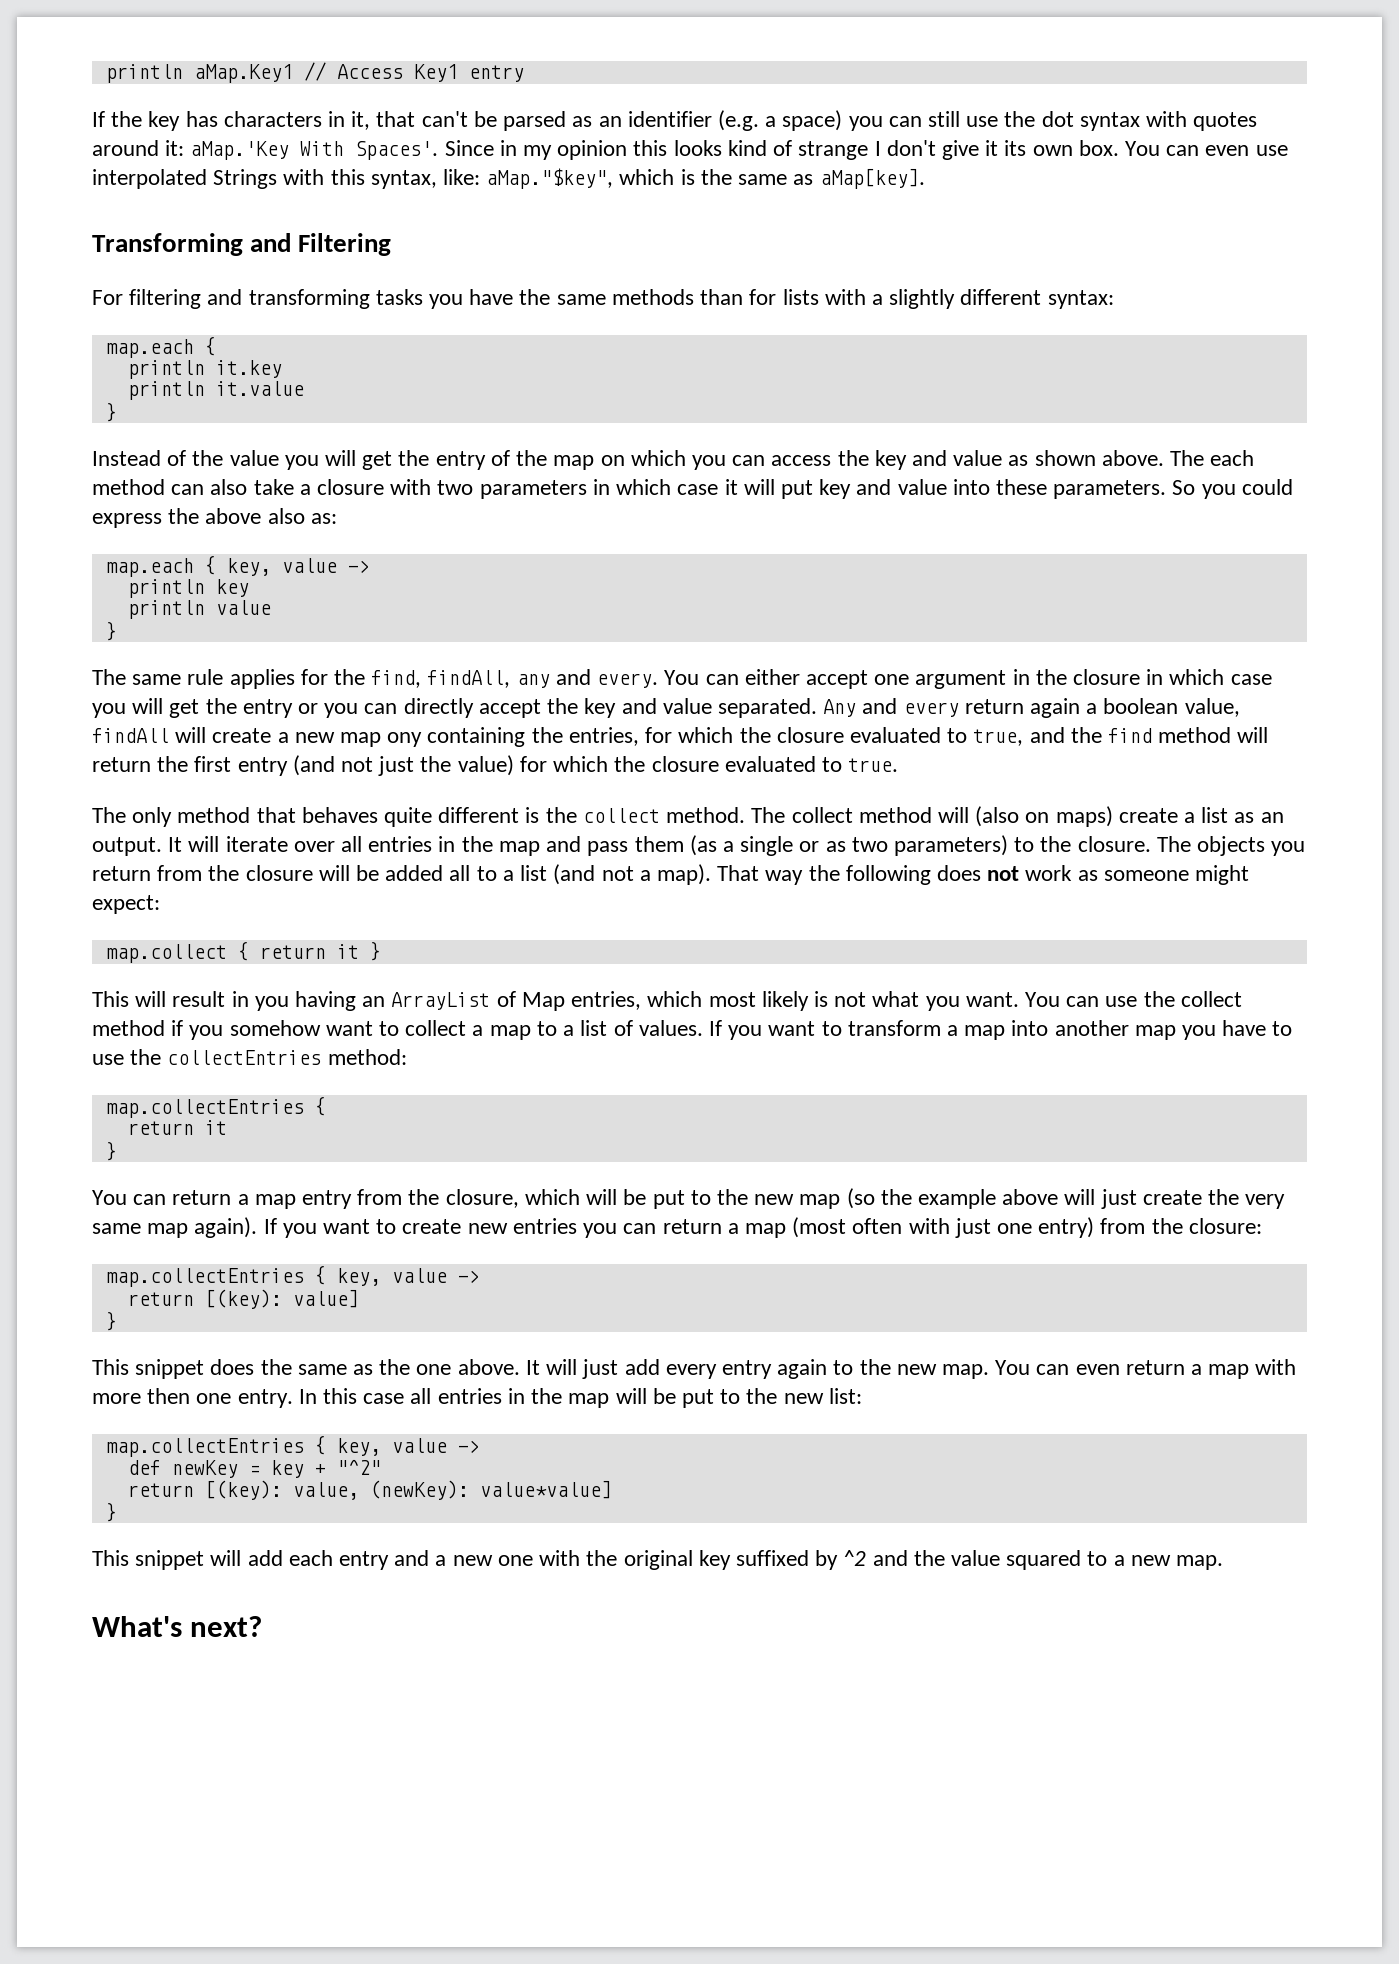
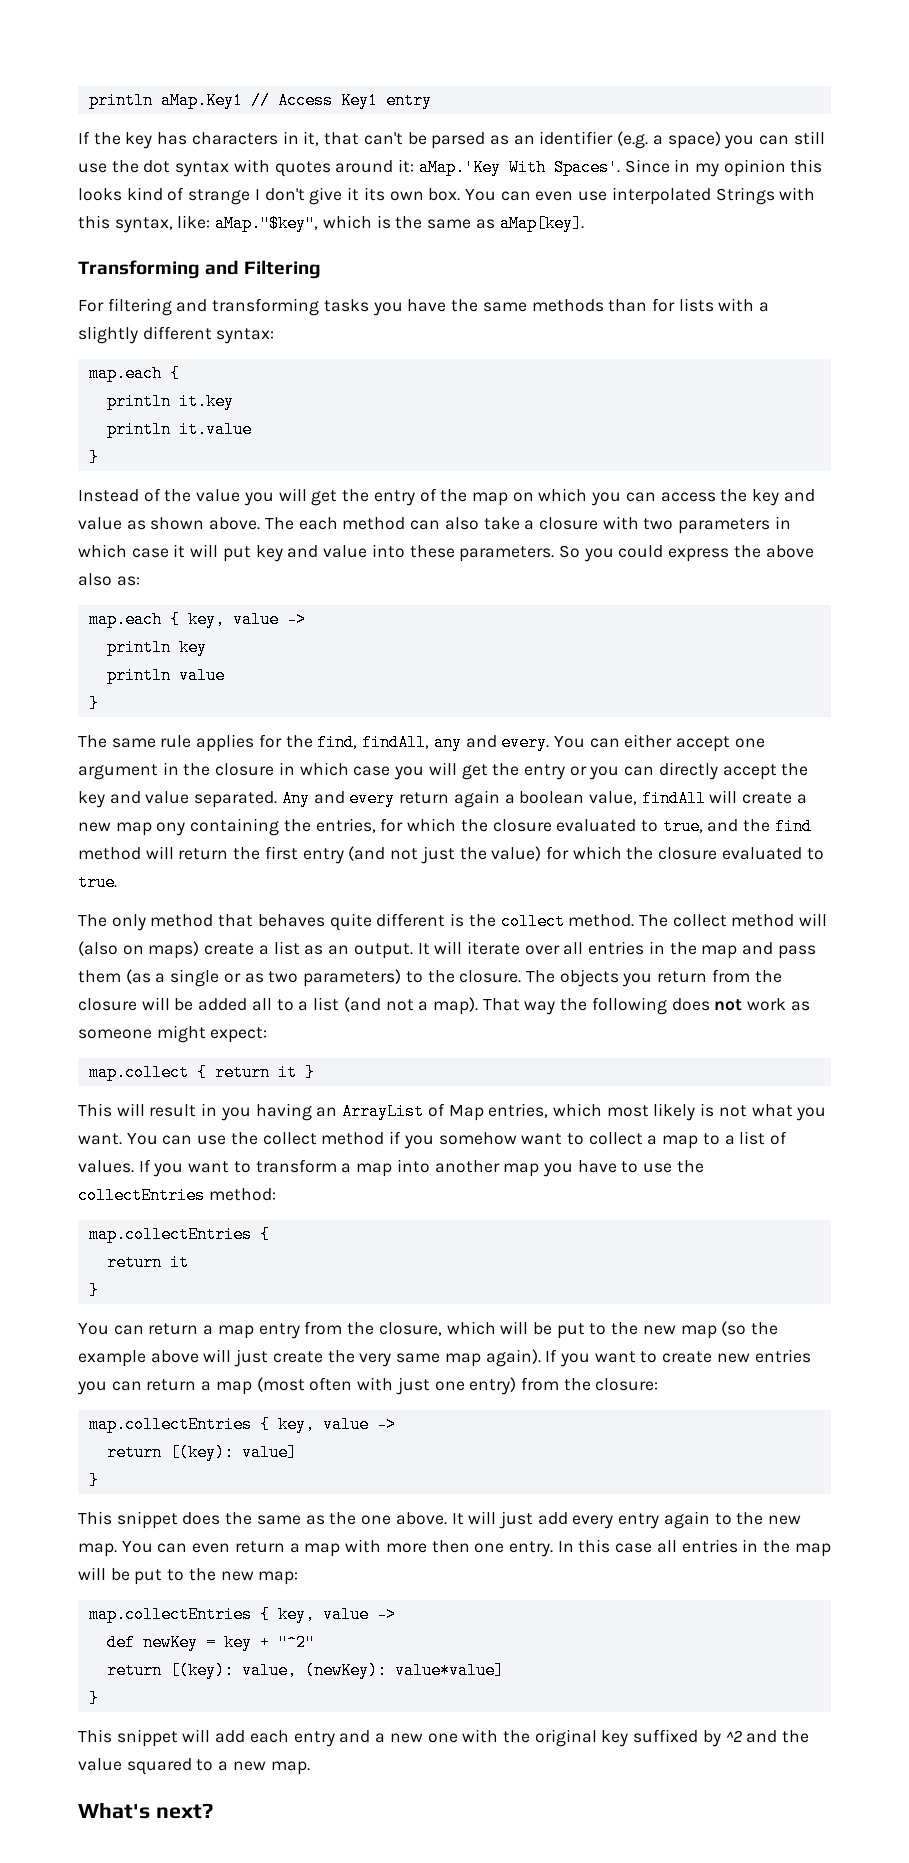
[828,1388,862,1404] list: -> [258,1571,299,1585] map:

